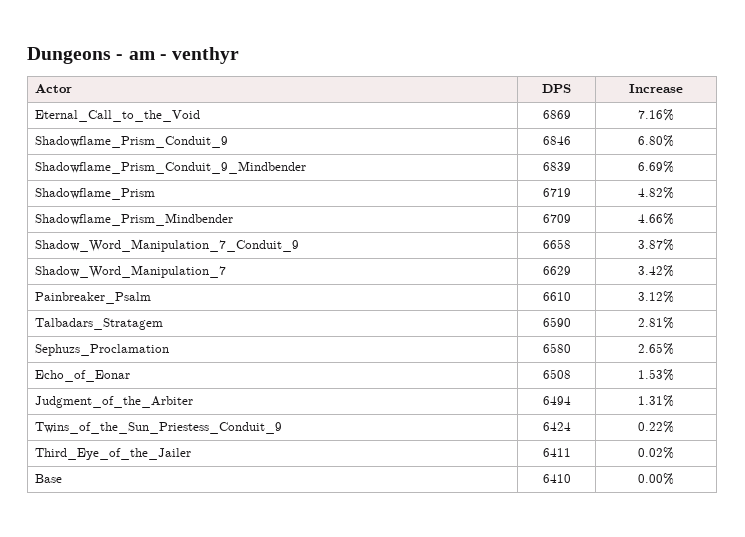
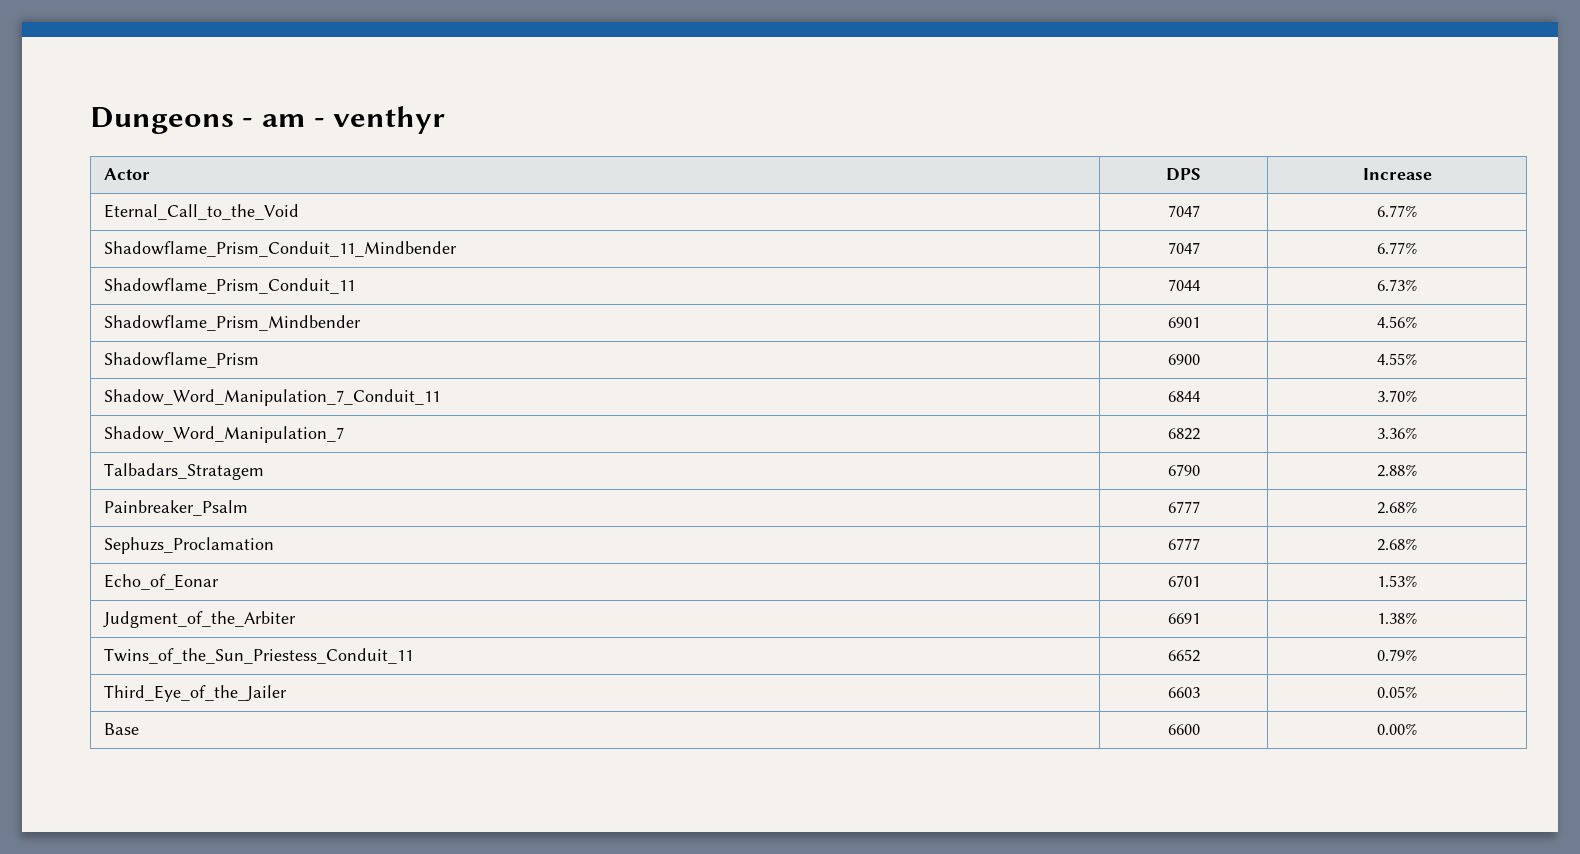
[542,110,571,119] [638,109,674,121] [35,136,229,148] [542,136,571,145] [638,135,674,147] [35,161,307,174] [542,162,571,171] [638,161,674,173] [35,188,156,200] [542,188,571,197] [638,187,674,199] [35,213,234,226] [542,214,571,223] [638,213,674,225] [35,239,300,252] [542,239,571,249] [638,239,674,251] [35,265,227,278] [542,266,571,275] [638,265,674,277] [35,292,152,304] [542,292,571,301] [638,291,674,303] [35,318,164,330] [542,317,571,327] [638,317,674,329] 6869 | 7.16% // Shadowflame_Prism_Conduit_9 | 6846 | 6.80% // Shadowflame_Prism_Conduit_9_Mindbender | 6839 | 6.69% // Shadowflame_Prism | 6719 | 4.82% // Shadowflame_Prism_Mindbender | 6709 | 4.66% // Shadow_Word_Manipulation_7_Conduit_9 | 6658 | 3.87% // Shadow_Word_Manipulation_7 | 6629 | 3.42% // Painbreaker_Psalm | 6610 | 3.12% // Talbadars_Stratagem | 6590 | 2.81% -> [1167,205,1200,217] [1377,205,1417,217] [103,241,457,257] [1167,242,1200,254] [1377,242,1417,254] [103,278,355,294] [1167,279,1200,291] [1377,279,1417,291] [103,315,361,331] [1167,317,1200,328] [1377,316,1417,328] [103,352,259,368] [1167,354,1200,365] [1377,353,1417,365] [103,389,440,406] [1167,391,1200,402] [1377,390,1417,402] [103,426,344,443] [1167,428,1200,440] [1377,427,1417,439] [103,463,264,480] [1167,464,1200,476] [1377,464,1417,477] [103,500,248,516] [1167,501,1200,513] [1377,501,1417,514] 7047 | 6.77% // Shadowflame_Prism_Conduit_11_Mindbender | 7047 | 6.77% // Shadowflame_Prism_Conduit_11 | 7044 | 6.73% // Shadowflame_Prism_Mindbender | 6901 | 4.56% // Shadowflame_Prism | 6900 | 4.55% // Shadow_Word_Manipulation_7_Conduit_11 | 6844 | 3.70% // Shadow_Word_Manipulation_7 | 6822 | 3.36% // Talbadars_Stratagem | 6790 | 2.88% // Painbreaker_Psalm | 6777 | 2.68%
[542,343,571,353] [638,343,674,355] 6580 | 2.65% -> [1167,538,1200,550] [1377,538,1417,551] 6777 | 2.68%
[542,369,571,379] 6508 -> [1167,575,1200,587] 6701
[542,396,571,405] [638,395,674,407] [35,422,283,434] [542,422,571,431] [638,421,674,433] 6494 | 1.31% // Twins_of_the_Sun_Priestess_Conduit_9 | 6424 | 0.22% -> [1167,613,1200,624] [1377,612,1417,624] [103,648,413,664] [1167,649,1200,662] [1377,649,1417,661] 6691 | 1.38% // Twins_of_the_Sun_Priestess_Conduit_11 | 6652 | 0.79%
[542,448,571,457] [638,447,674,459] 6411 | 0.02% -> [1167,687,1200,698] [1377,686,1417,698] 6603 | 0.05%
[542,474,571,483] 6410 -> [1167,724,1200,735] 6600

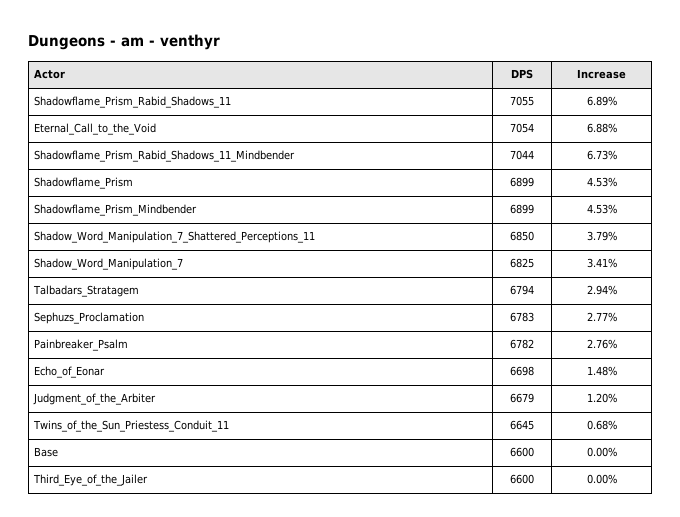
[103,204,299,220] [1167,205,1200,217] [1377,205,1417,217] [103,241,457,257] [1167,242,1200,254] [1377,242,1417,254] [103,278,355,294] [1167,279,1200,291] [1377,279,1417,291] [103,315,361,331] [1167,317,1200,328] [1377,316,1417,328] [103,352,259,368] [1167,354,1200,365] [1377,353,1417,365] [103,389,440,406] [1167,391,1200,402] [1377,390,1417,402] Eternal_Call_to_the_Void | 7047 | 6.77% // Shadowflame_Prism_Conduit_11_Mindbender | 7047 | 6.77% // Shadowflame_Prism_Conduit_11 | 7044 | 6.73% // Shadowflame_Prism_Mindbender | 6901 | 4.56% // Shadowflame_Prism | 6900 | 4.55% // Shadow_Word_Manipulation_7_Conduit_11 | 6844 | 3.70% -> [34,96,232,108] [510,96,534,106] [586,96,617,106] [34,123,157,135] [510,123,534,133] [586,123,617,133] [34,150,296,162] [510,150,534,160] [586,150,617,160] [34,177,134,189] [510,177,534,187] [586,177,617,187] [34,204,198,216] [510,204,534,214] [586,204,617,214] [34,231,316,243] [510,231,534,241] [586,231,617,241] Shadowflame_Prism_Rabid_Shadows_11 | 7055 | 6.89% // Eternal_Call_to_the_Void | 7054 | 6.88% // Shadowflame_Prism_Rabid_Shadows_11_Mindbender | 7044 | 6.73% // Shadowflame_Prism | 6899 | 4.53% // Shadowflame_Prism_Mindbender | 6899 | 4.53% // Shadow_Word_Manipulation_7_Shattered_Perceptions_11 | 6850 | 3.79%
[1167,428,1200,440] [1377,427,1417,439] 6822 | 3.36% -> [510,258,534,268] [586,258,617,268] 6825 | 3.41%
[1167,464,1200,476] [1377,464,1417,477] [103,500,248,516] [1167,501,1200,513] [1377,501,1417,514] [103,537,274,554] [1167,538,1200,550] [1377,538,1417,551] 6790 | 2.88% // Painbreaker_Psalm | 6777 | 2.68% // Sephuzs_Proclamation | 6777 | 2.68% -> [510,285,534,295] [586,285,617,295] [34,312,145,324] [510,312,534,322] [586,312,617,322] [34,339,129,351] [510,339,534,349] [586,339,617,349] 6794 | 2.94% // Sephuzs_Proclamation | 6783 | 2.77% // Painbreaker_Psalm | 6782 | 2.76%
[1167,575,1200,587] [1377,575,1417,587] 6701 | 1.53% -> [510,366,534,376] [586,366,617,376] 6698 | 1.48%
[1167,613,1200,624] [1377,612,1417,624] 6691 | 1.38% -> [510,393,534,403] [586,393,617,403] 6679 | 1.20%
[1167,649,1200,662] [1377,649,1417,661] [103,685,287,702] [1167,687,1200,698] [1377,686,1417,698] 6652 | 0.79% // Third_Eye_of_the_Jailer | 6603 | 0.05% -> [510,420,534,430] [586,420,617,430] 6645 | 0.68%
(1417, 729) none -> [33,474,149,486] [510,474,534,484] [586,474,617,484] // Third_Eye_of_the_Jailer | 6600 | 0.00%

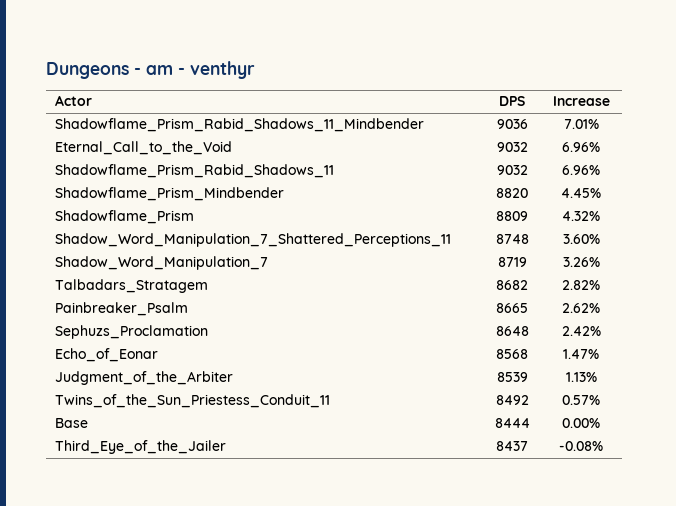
[34,96,232,108] [510,96,534,106] [586,96,617,106] [34,123,157,135] [510,123,534,133] [586,123,617,133] [34,150,296,162] [510,150,534,160] [586,150,617,160] [34,177,134,189] [510,177,534,187] [586,177,617,187] [34,204,198,216] [510,204,534,214] [586,204,617,214] Shadowflame_Prism_Rabid_Shadows_11 | 7055 | 6.89% // Eternal_Call_to_the_Void | 7054 | 6.88% // Shadowflame_Prism_Rabid_Shadows_11_Mindbender | 7044 | 6.73% // Shadowflame_Prism | 6899 | 4.53% // Shadowflame_Prism_Mindbender | 6899 | 4.53% -> [55,118,425,132] [496,119,528,129] [563,119,599,129] [55,141,233,155] [496,142,528,152] [562,142,600,152] [55,164,335,178] [496,165,528,175] [562,165,600,175] [55,187,285,201] [496,188,528,198] [561,188,601,198] [55,210,195,224] [496,211,528,221] [562,211,600,221] Shadowflame_Prism_Rabid_Shadows_11_Mindbender | 9036 | 7.01% // Eternal_Call_to_the_Void | 9032 | 6.96% // Shadowflame_Prism_Rabid_Shadows_11 | 9032 | 6.96% // Shadowflame_Prism_Mindbender | 8820 | 4.45% // Shadowflame_Prism | 8809 | 4.32%
[510,231,534,241] [586,231,617,241] 6850 | 3.79% -> [495,234,529,244] [562,234,600,244] 8748 | 3.60%
[510,258,534,268] [586,258,617,268] 6825 | 3.41% -> [497,257,527,267] [562,257,600,267] 8719 | 3.26%
[510,285,534,295] [586,285,617,295] [34,312,145,324] [510,312,534,322] [586,312,617,322] [34,339,129,351] [510,339,534,349] [586,339,617,349] 6794 | 2.94% // Sephuzs_Proclamation | 6783 | 2.77% // Painbreaker_Psalm | 6782 | 2.76% -> [496,280,528,290] [562,280,600,290] [55,302,189,316] [496,303,528,313] [562,303,600,313] [55,325,209,339] [495,326,529,336] [561,326,601,336] 8682 | 2.82% // Painbreaker_Psalm | 8665 | 2.62% // Sephuzs_Proclamation | 8648 | 2.42%
[510,366,534,376] [586,366,617,376] 6698 | 1.48% -> [496,349,528,359] [563,349,599,359] 8568 | 1.47%
[510,393,534,403] [586,393,617,403] 6679 | 1.20% -> [496,372,528,382] [565,372,597,382] 8539 | 1.13%
[510,420,534,430] [586,420,617,430] 6645 | 0.68% -> [495,395,529,405] [562,395,600,405] 8492 | 0.57%
[510,447,534,457] 6600 -> [494,418,530,428] 8444
[510,474,534,484] [586,474,617,484] 6600 | 0.00% -> [496,441,528,451] [559,441,603,451] 8437 | -0.08%

